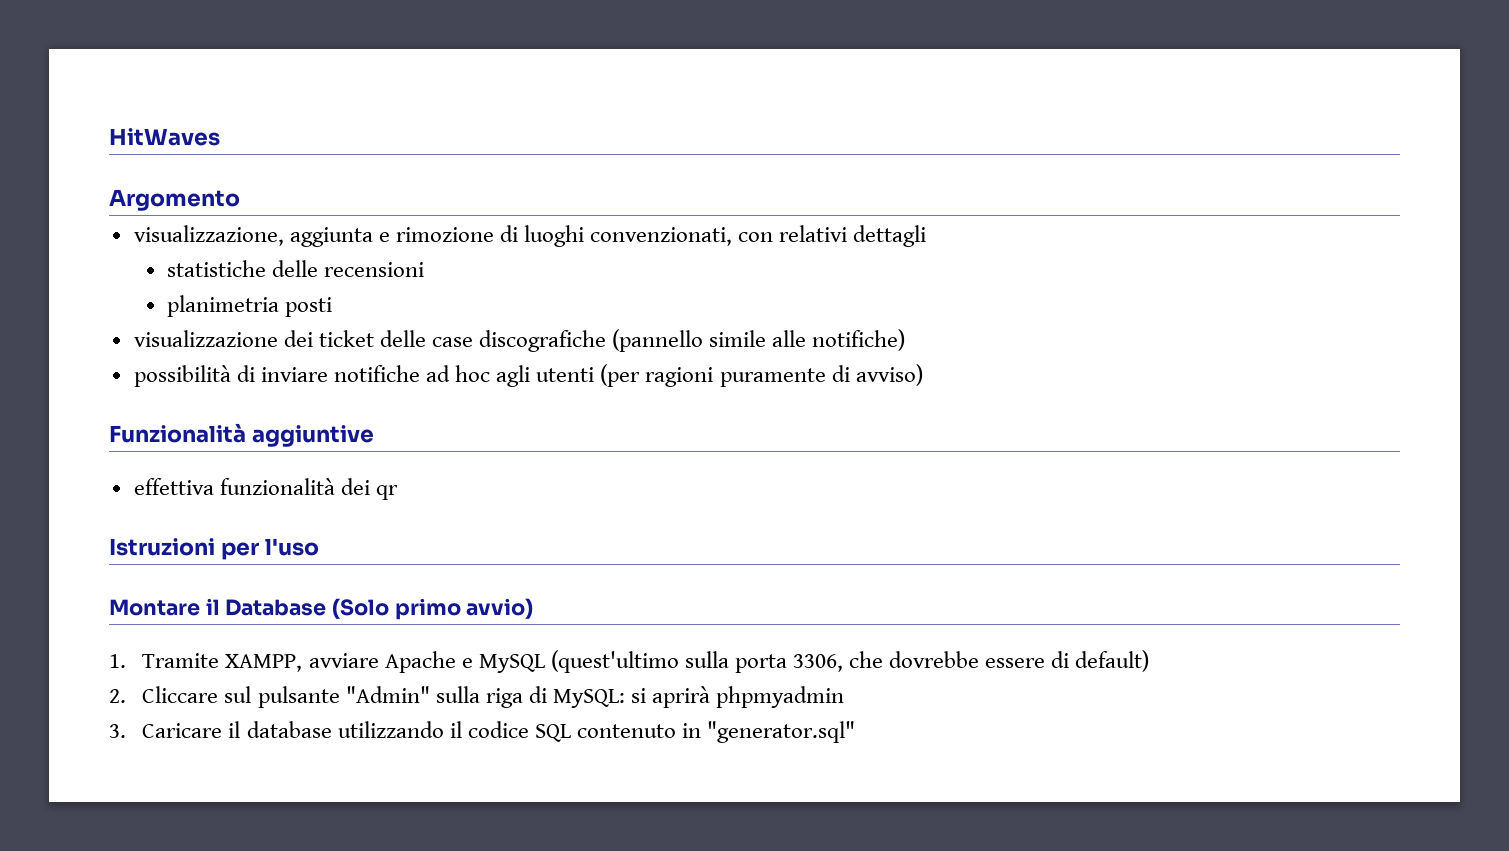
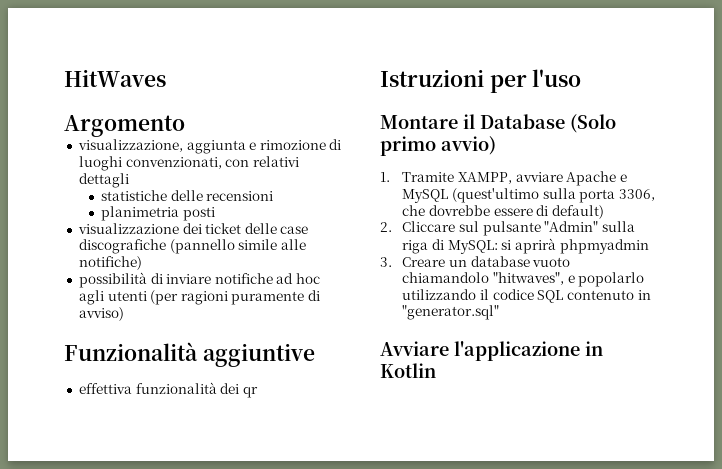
[142,721,332,738] Caricare il database -> [402,256,571,267] [402,272,645,287] Creare un database vuoto chiamandolo "hitwaves", e popolarlo
(856, 732) none -> [380,341,603,361] [380,363,436,378] // Avviare l'applicazione in Kotlin

